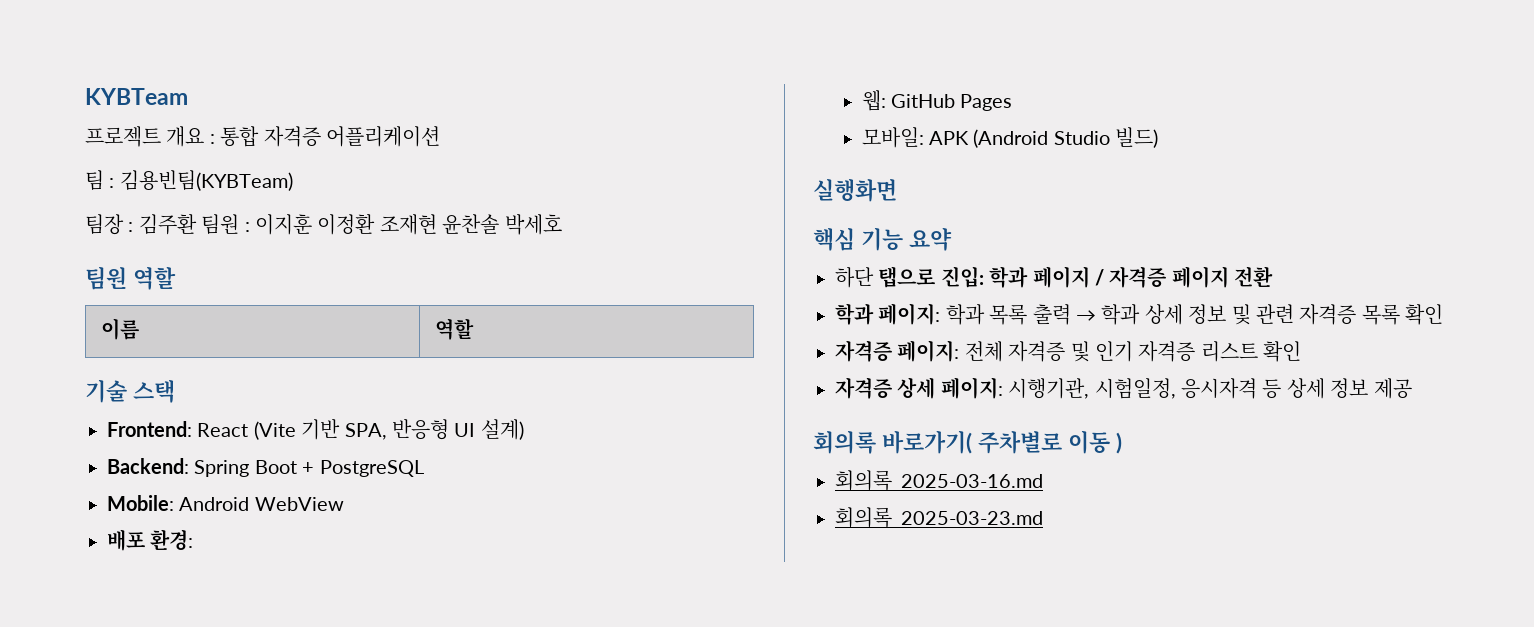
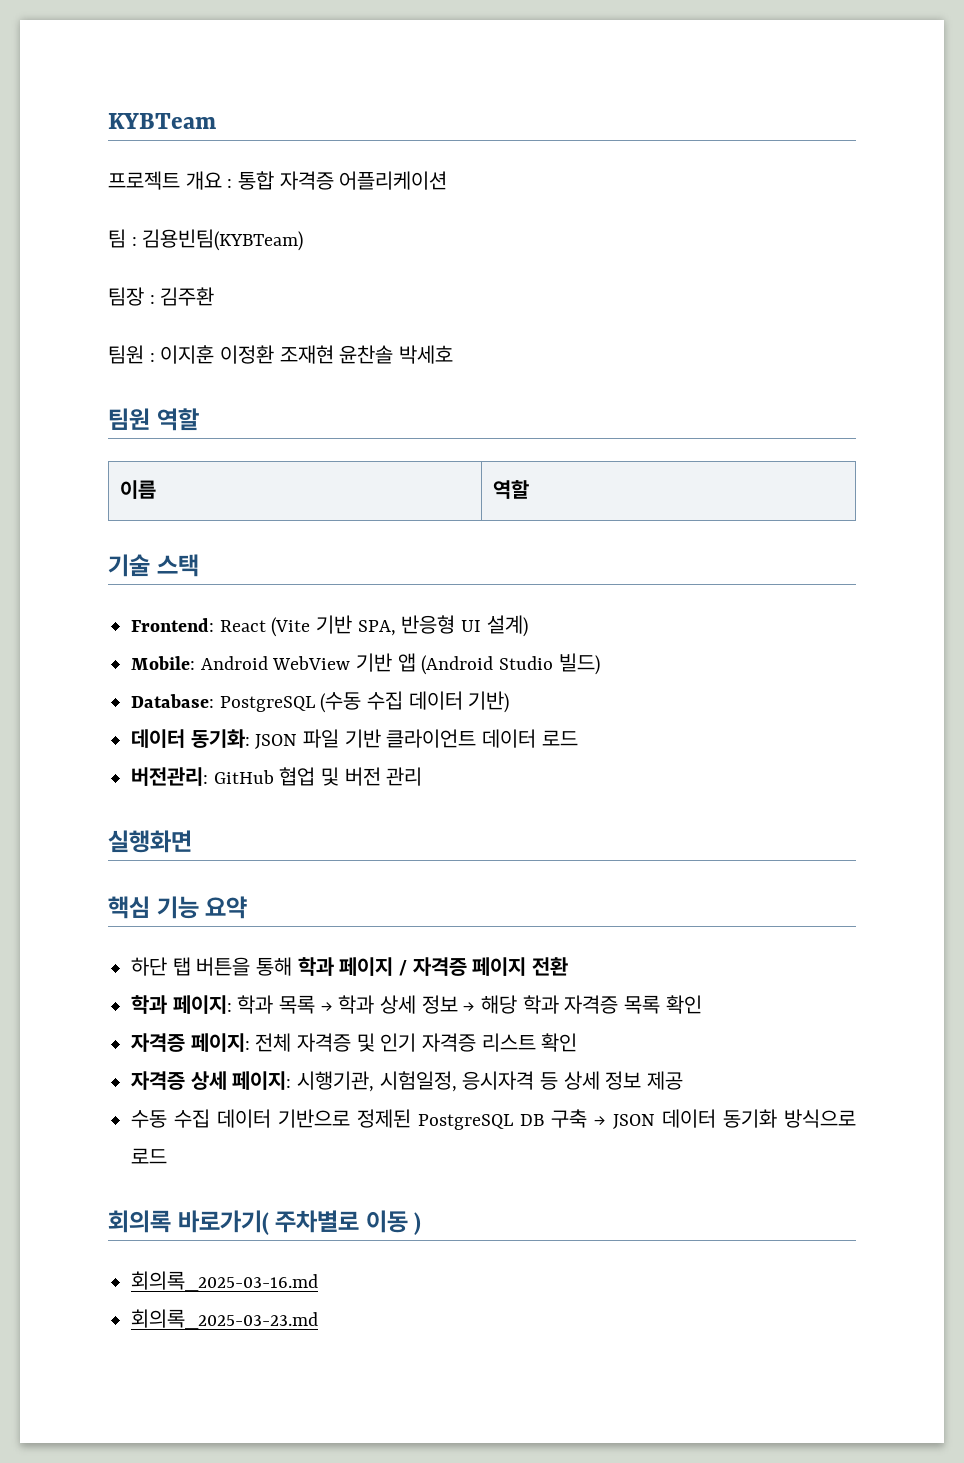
(197, 224) none -> (215, 296) //
[107,458,424,477] [107,495,344,511] [107,529,194,551] [861,90,1013,111] [861,127,1159,148] Backend: Spring Boot + PostgreSQL // Mobile: Android WebView // 배포 환경: // 웹: GitHub Pages // 모바일: APK (Android Studio 빌드) -> [131,653,600,675] [131,691,510,713] [131,729,578,749] [131,767,423,786] Mobile: Android WebView 기반 앱 (Android Studio 빌드) // Database: PostgreSQL (수동 수집 데이터 기반) // 데이터 동기화: JSON 파일 기반 클라이언트 데이터 로드 // 버전관리: GitHub 협업 및 버전 관리
[878,266,984,288] 탭으로 진입: -> [172,957,293,976] 탭 버튼을 통해
[1032,304,1071,325] 출력 -> (316, 1004) none
[1231,304,1294,325] 및 관련 -> [463,995,559,1014] → 해당 학과
(1412, 388) none -> [131,1109,857,1130] [131,1148,168,1164] // 수동 수집 데이터 기반으로 정제된 PostgreSQL DB 구축 → JSON 데이터 동기화 방식으로 로드

